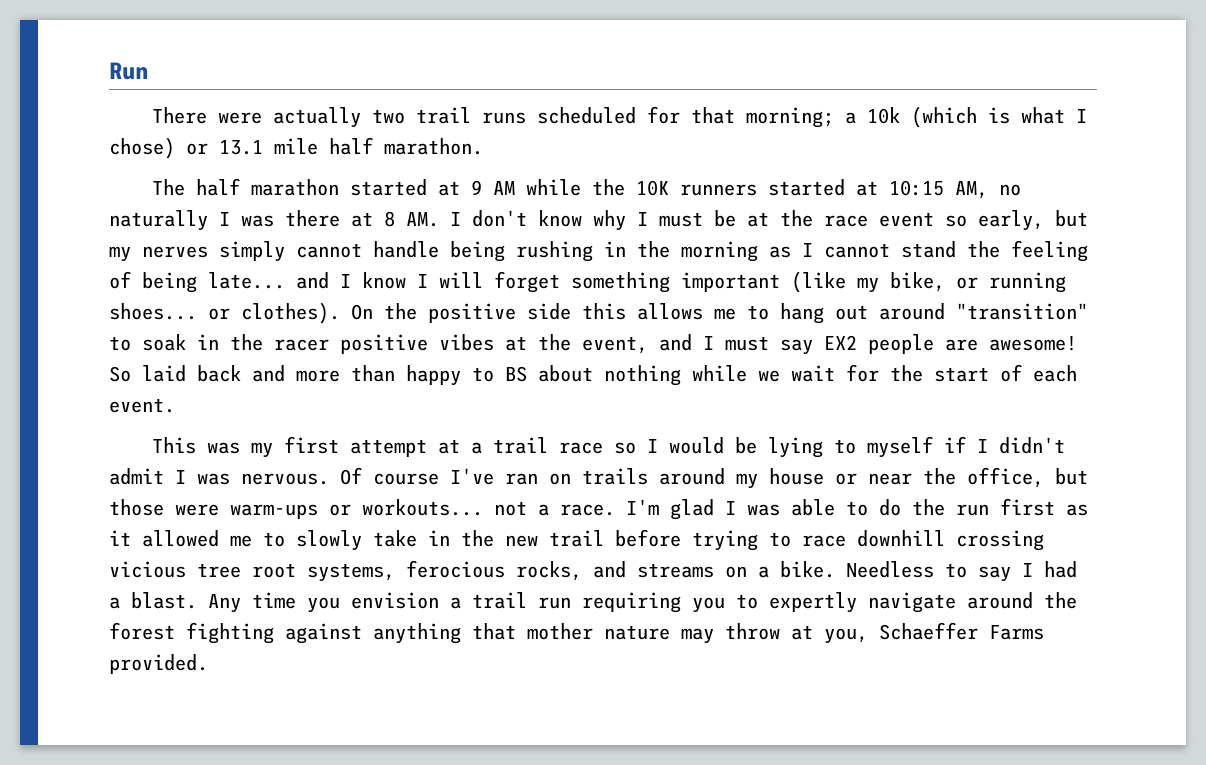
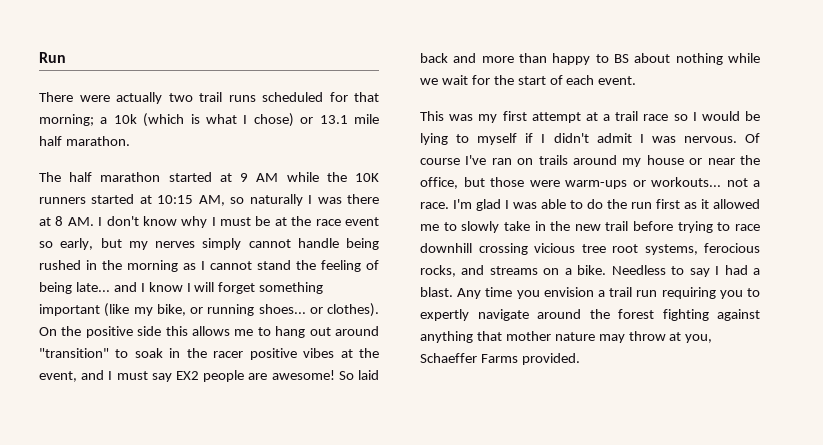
[999,184,1022,196] no -> [230,197,245,204] so
[516,241,593,262] rushing -> [39,260,81,270] rushed

